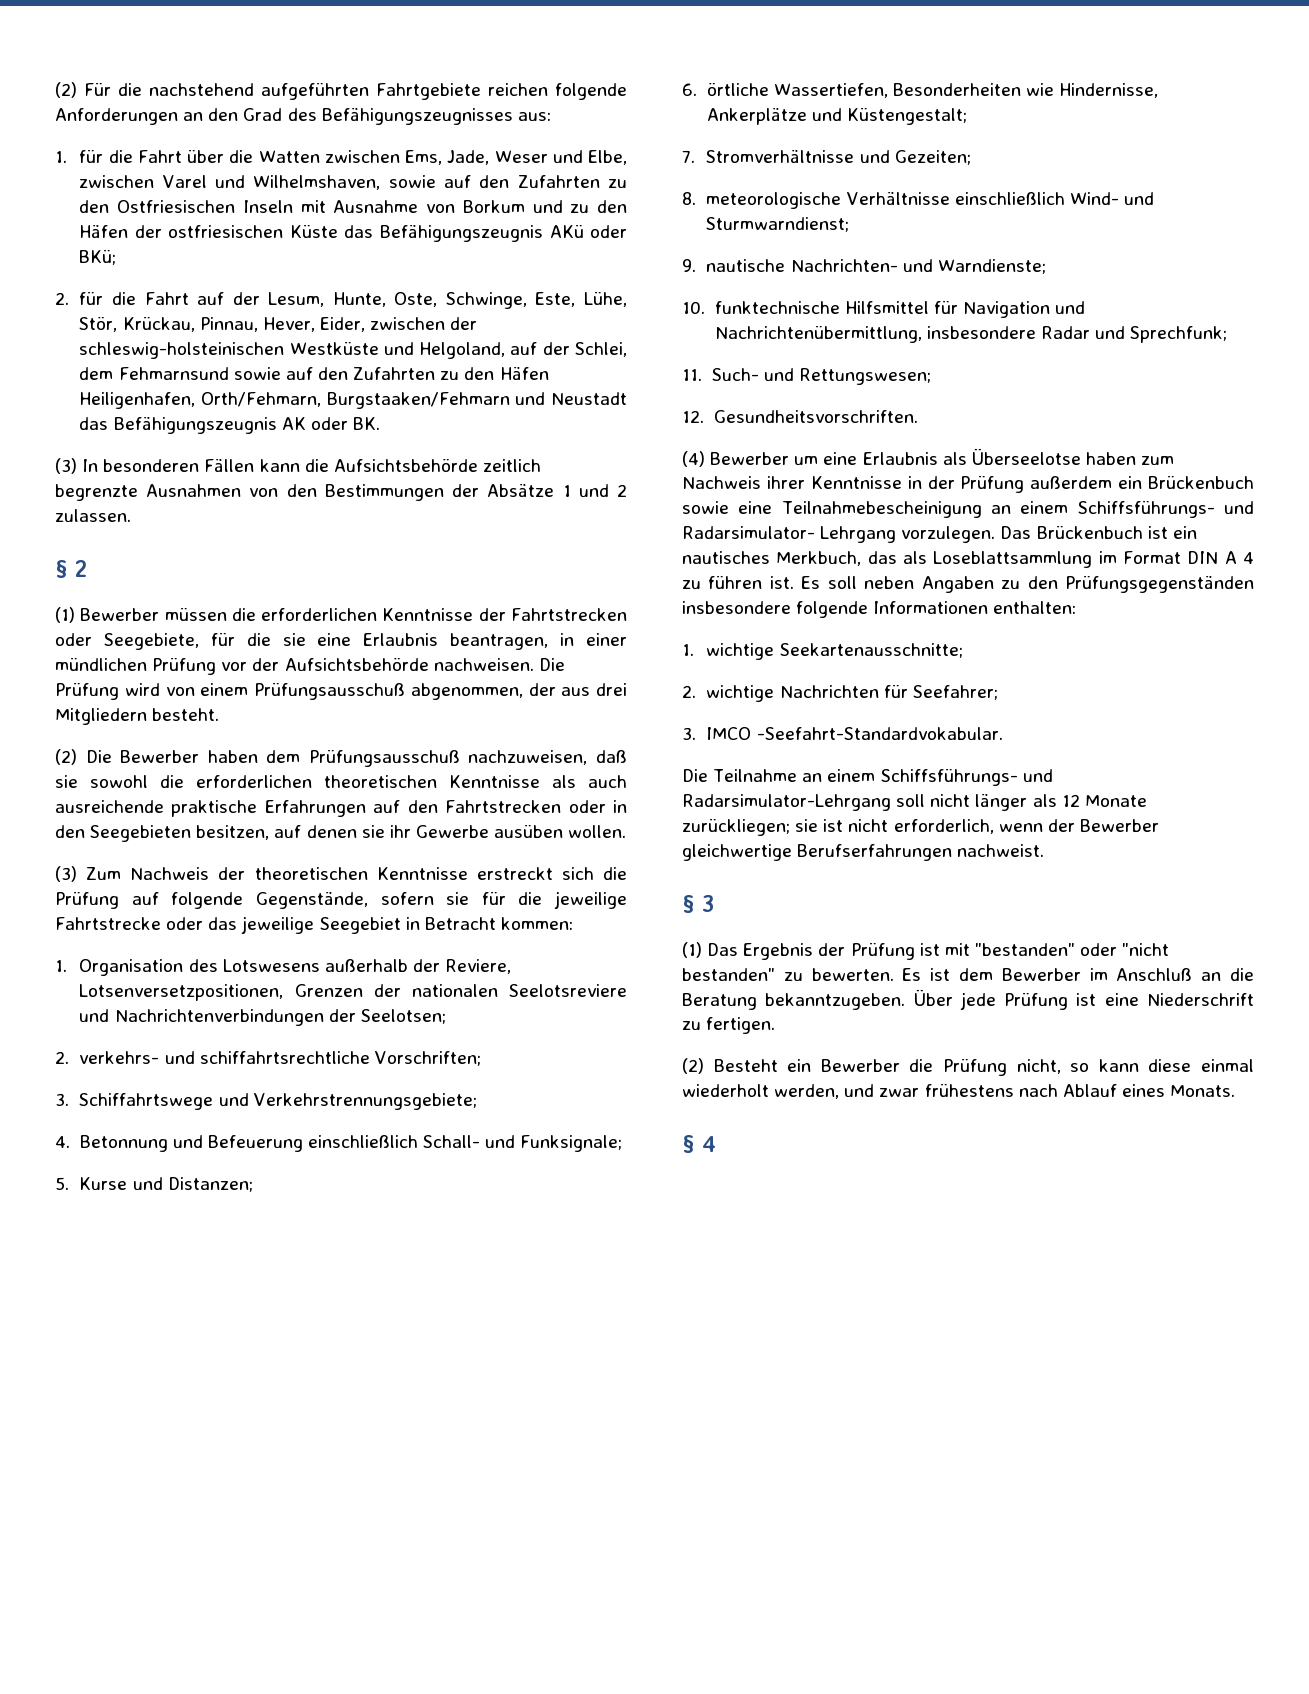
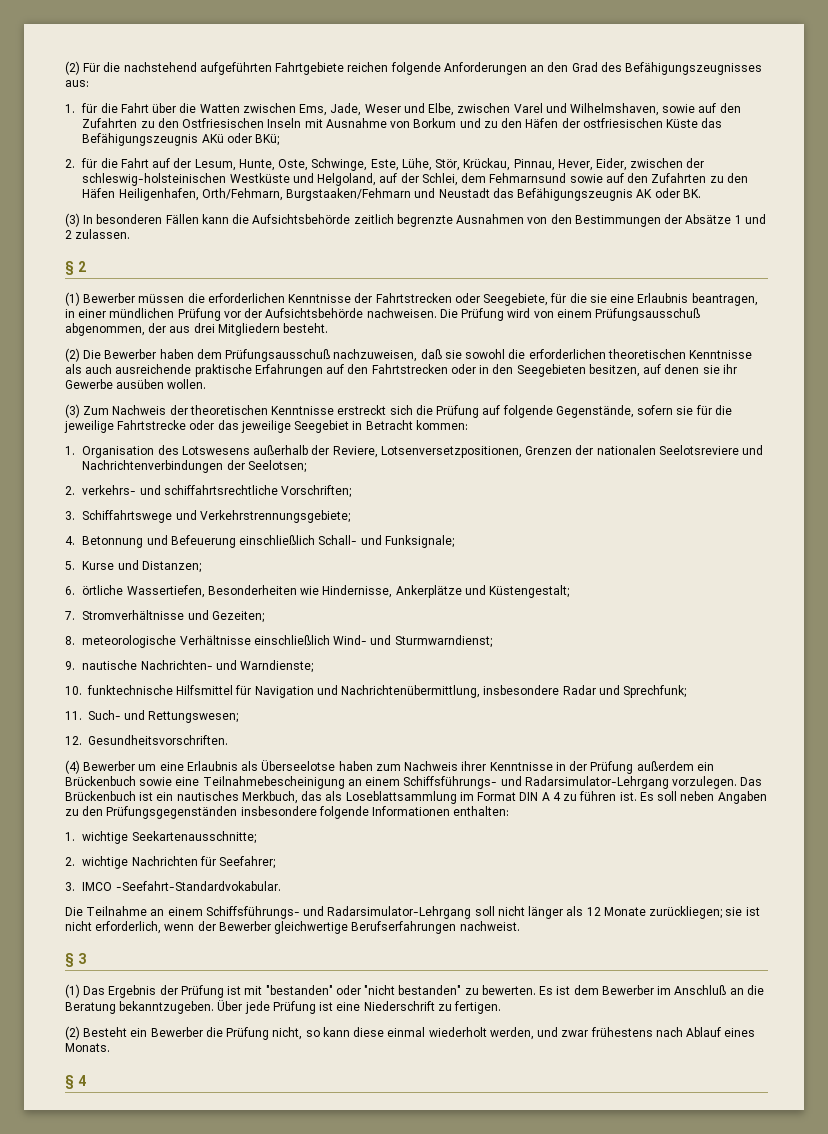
[682,526,897,543] Radarsimulator- Lehrgang -> [524,776,669,789] Radarsimulator-Lehrgang

